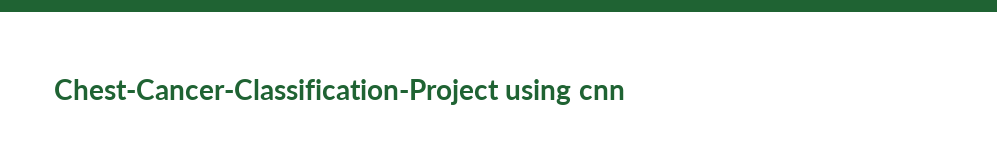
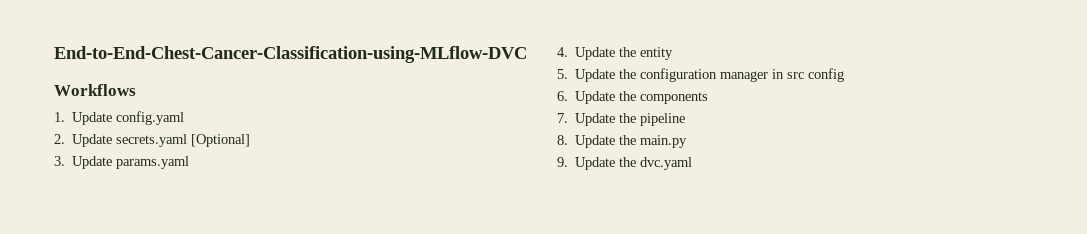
[54,79,625,105] Chest-Cancer-Classification-Project using cnn -> [54,46,527,63] [54,84,136,96] [54,111,185,125] [54,134,251,147] [54,156,190,169] [557,47,674,60] [557,68,845,82] [557,91,709,104] [557,113,686,126] [557,135,688,148] [557,157,693,170] End-to-End-Chest-Cancer-Classification-using-MLflow-DVC // Workflows // 1. Update config.yaml // 2. Update secrets.yaml [Optional] // 3. Update params.yaml // 4. Update the entity // 5. Update the configuration manager in src config // 6. Update the components // 7. Update the pipeline // 8. Update the main.py // 9. Update the dvc.yaml

